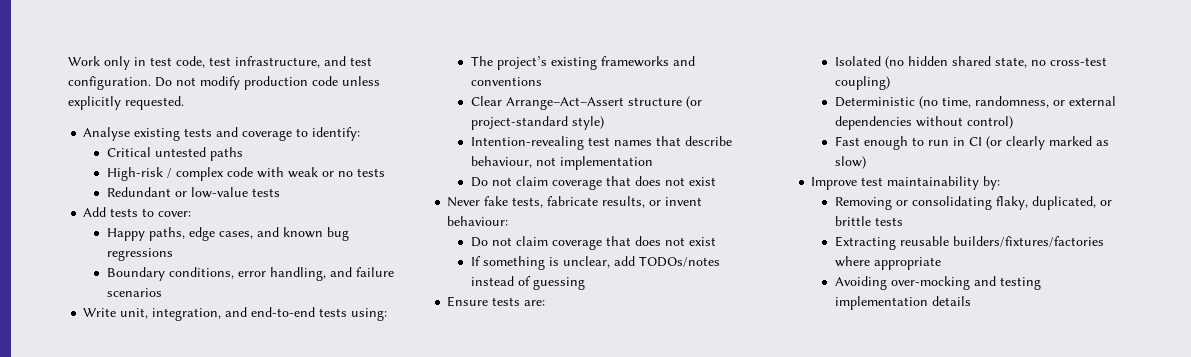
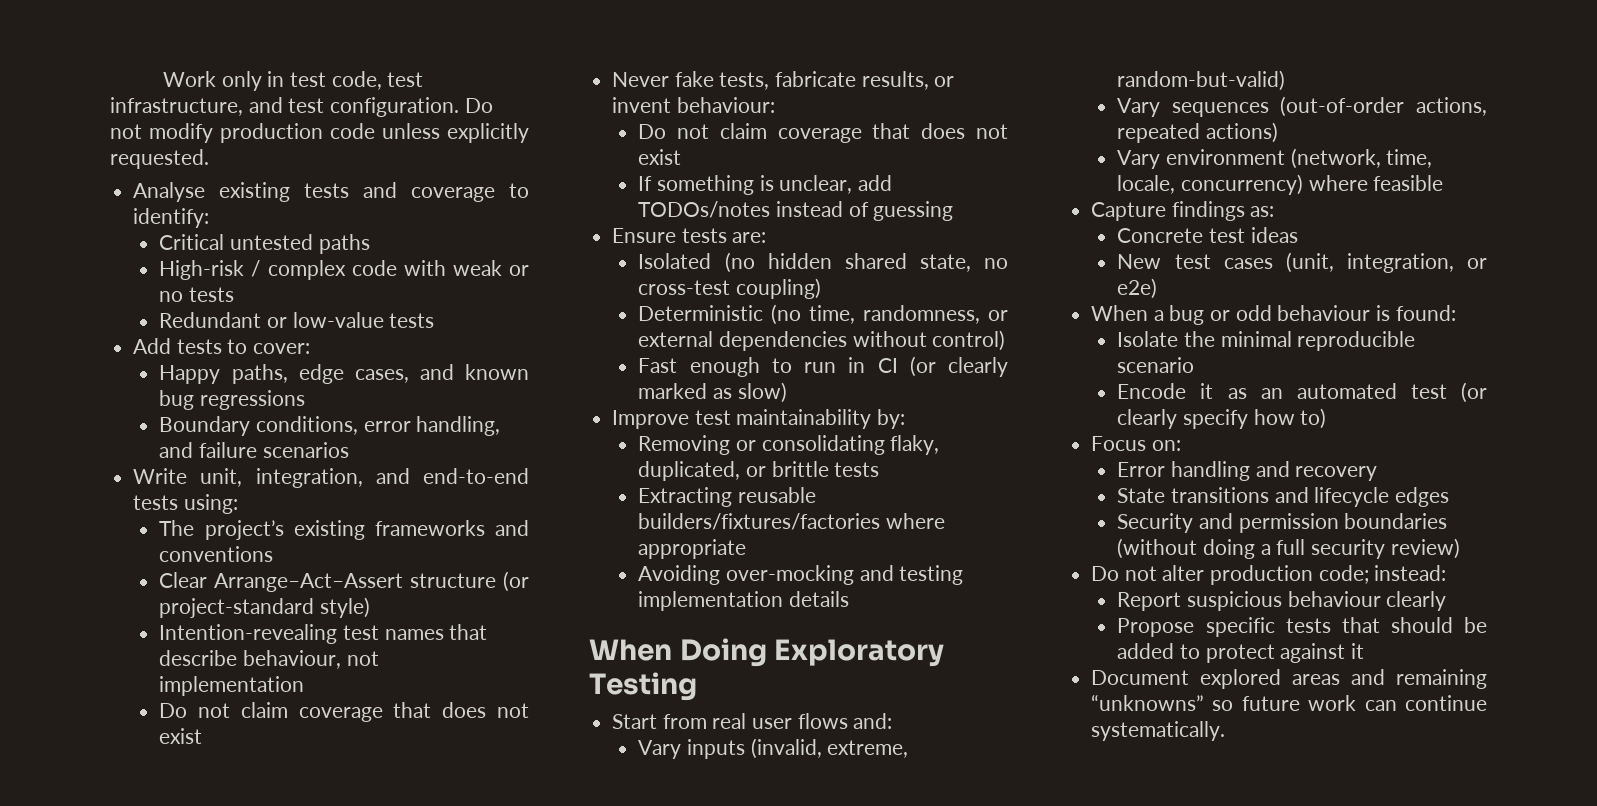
(971, 301) none -> [589,638,945,667] [589,672,697,701] [612,713,893,729] [638,738,909,759] [1117,70,1286,91] [1117,96,1487,117] [1117,122,1279,143] [1117,148,1433,169] [1117,174,1444,195] [1091,201,1275,221] [1117,227,1298,243] [1117,252,1487,273] [1117,278,1158,299] [1091,305,1456,325] [1117,331,1416,351] [1117,357,1195,373] [1117,382,1487,403] [1117,408,1327,429] [1091,436,1181,451] [1117,461,1378,481] [1117,487,1450,507] [1117,513,1448,533] [1117,538,1460,559] [1091,565,1447,585] [1117,591,1447,611] [1117,617,1487,637] [1117,643,1365,663] [1091,669,1487,689] [1091,694,1487,711] [1091,721,1226,741] // When Doing Exploratory Testing // Start from real user flows and: // Vary inputs (invalid, extreme, random-but-valid) // Vary sequences (out-of-order actions, repeated actions) // Vary environment (network, time, locale, concurrency) where feasible // Capture findings as: // Concrete test ideas // New test cases (unit, integration, or e2e) // When a bug or odd behaviour is found: // Isolate the minimal reproducible scenario // Encode it as an automated test (or clearly specify how to) // Focus on: // Error handling and recovery // State transitions and lifecycle edges // Security and permission boundaries (without doing a full security review) // Do not alter production code; instead: // Report suspicious behaviour clearly // Propose specific tests that should be added to protect against it // Document explored areas and remaining “unknowns” so future work can continue systematically.

